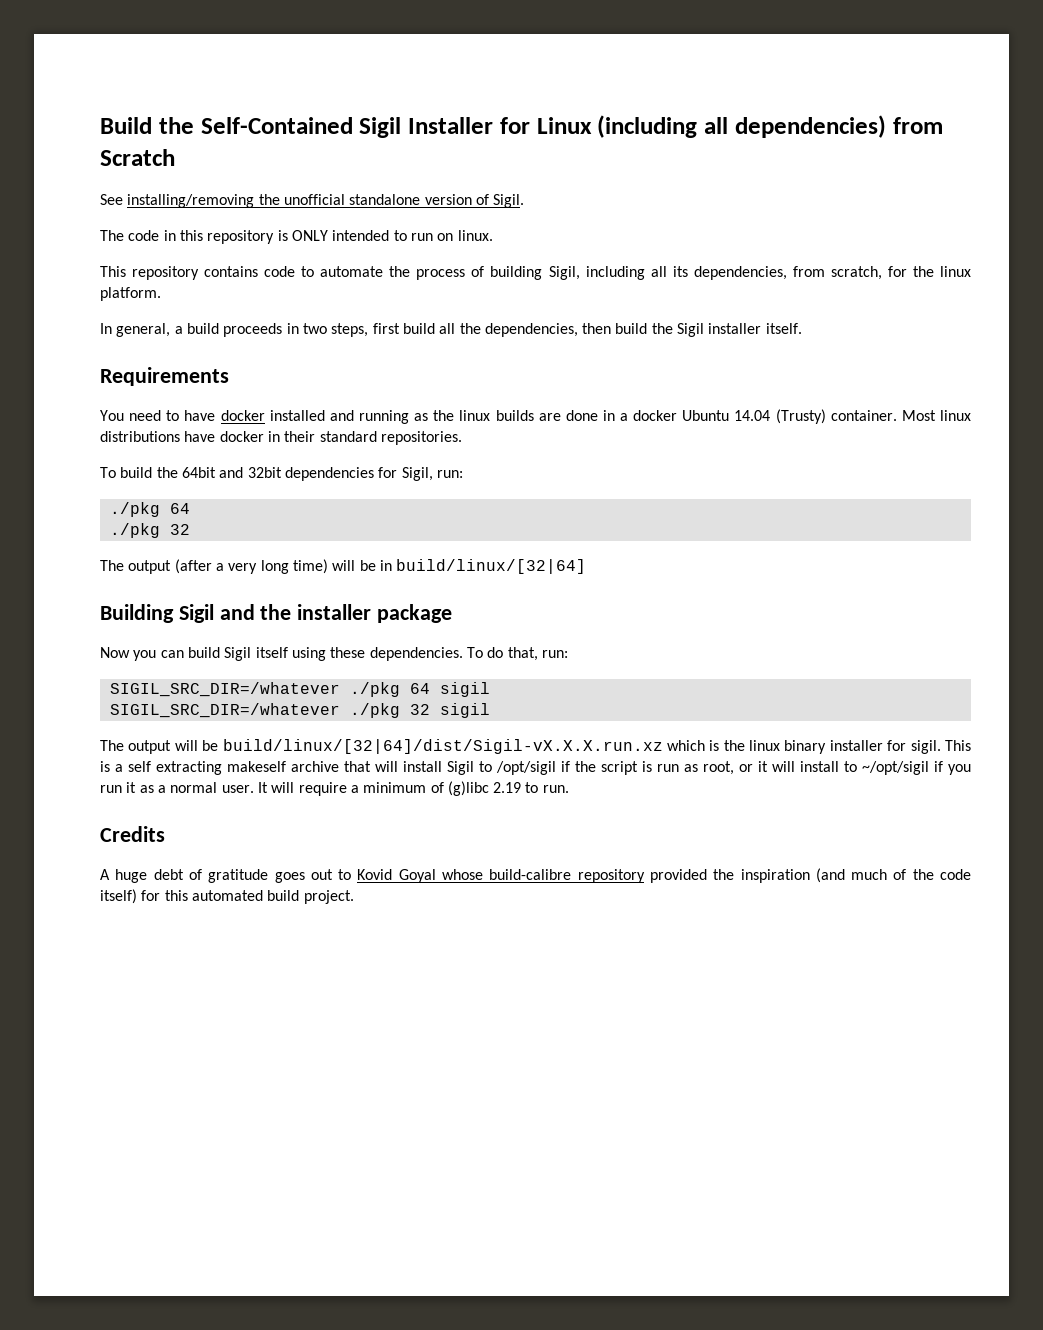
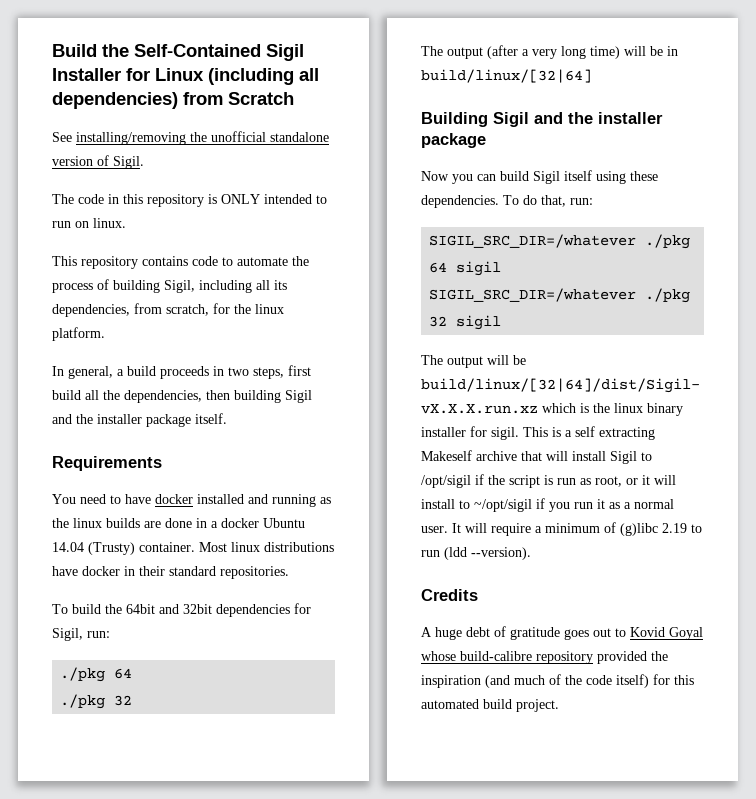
[615,323,762,337] build the Sigil installer -> [234,390,312,403] [52,414,191,427] building Sigil and the installer package
[227,761,286,772] makeself -> [421,450,472,461] Makeself
[542,785,569,793] run. -> [421,547,531,560] run (ldd --version).

